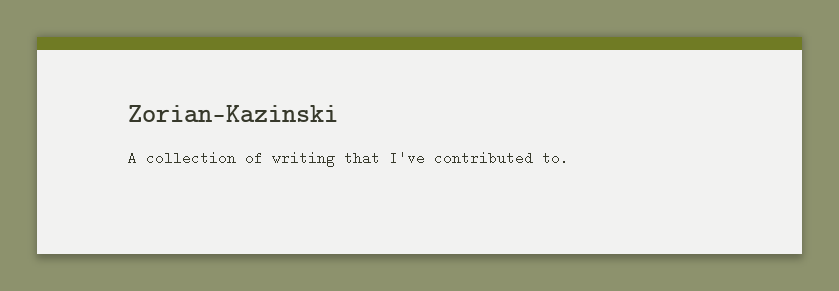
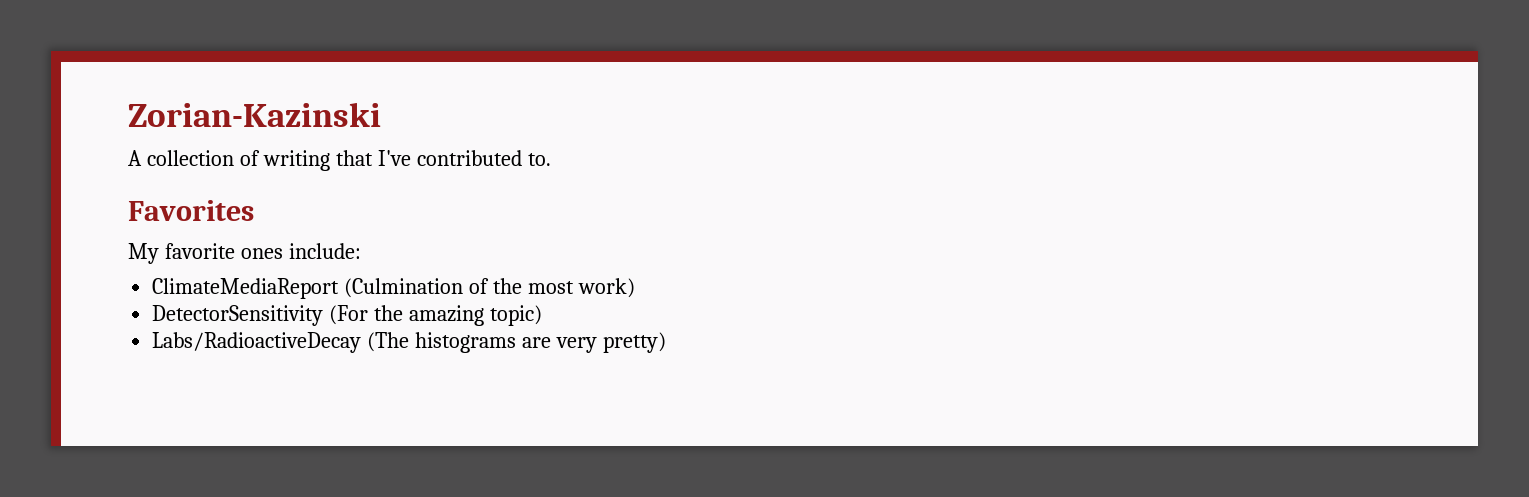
(569, 158) none -> [128,200,254,221] [128,243,361,264] [152,278,635,299] [152,305,542,326] [152,332,666,353] // Favorites // My favorite ones include: // ClimateMediaReport (Culmination of the most work) // DetectorSensitivity (For the amazing topic) // Labs/RadioactiveDecay (The histograms are very pretty)

